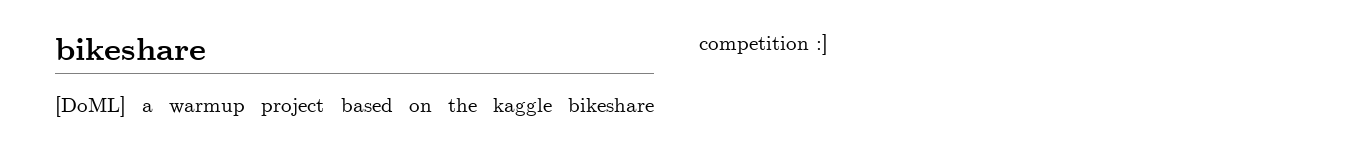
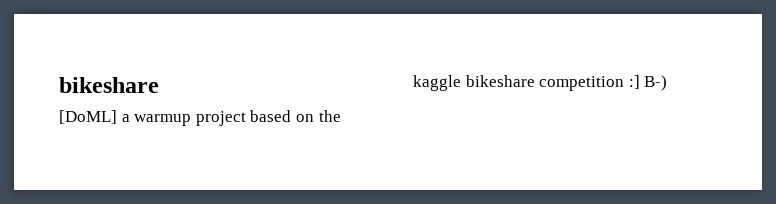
(828, 44) none -> [644,75,668,91] B-)

